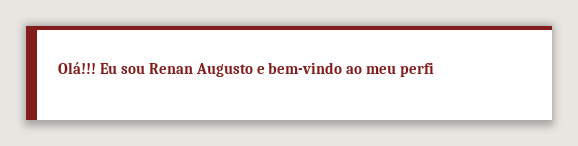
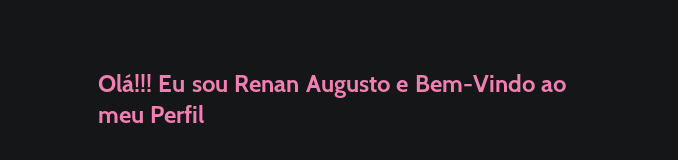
[268,62,343,74] bem-vindo -> [414,74,535,92] Bem-Vindo
[400,62,435,77] perfi -> [150,105,205,123] Perfil

